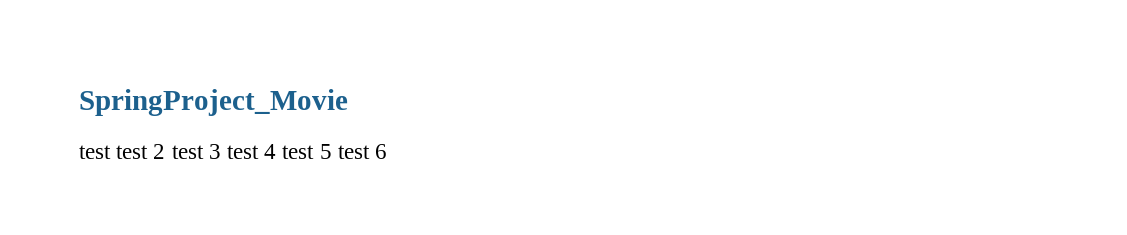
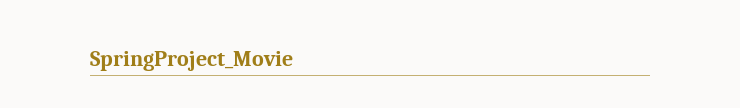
[79,144,388,159] // test test 2 test 3 test 4 test 5 test 6 -> (293, 61) none

